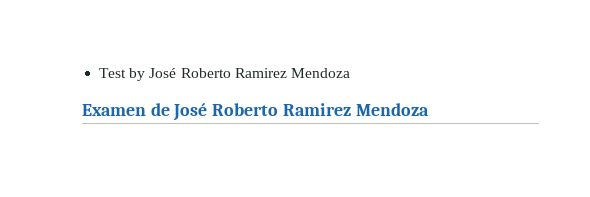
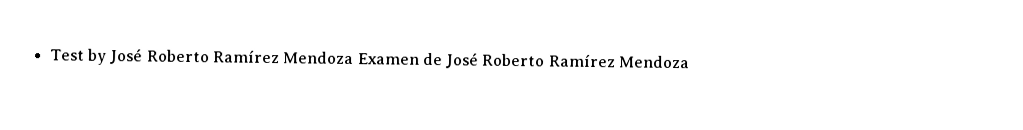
[234,68,350,78] Ramirez Mendoza // -> [212,49,355,65] Ramírez Mendoza
[282,103,351,116] Ramirez -> [547,53,616,68] Ramírez

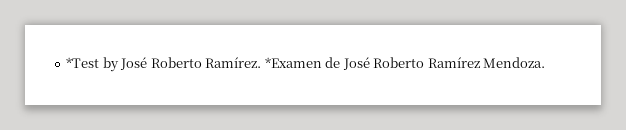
[49,49,85,61] Test -> [66,57,100,68] *Test
[212,49,420,65] Ramírez Mendoza Examen -> [205,57,322,68] Ramírez. *Examen
[618,55,691,69] Mendoza -> [483,57,546,68] Mendoza.

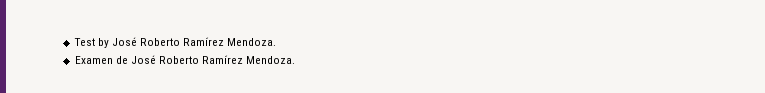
[66,57,100,68] *Test -> [73,38,95,46] Test
[205,57,322,68] Ramírez. *Examen -> [183,37,277,46] [74,56,113,64] Ramírez Mendoza. // Examen

